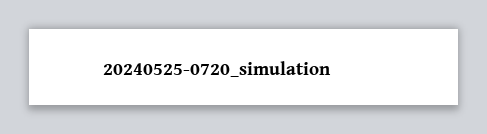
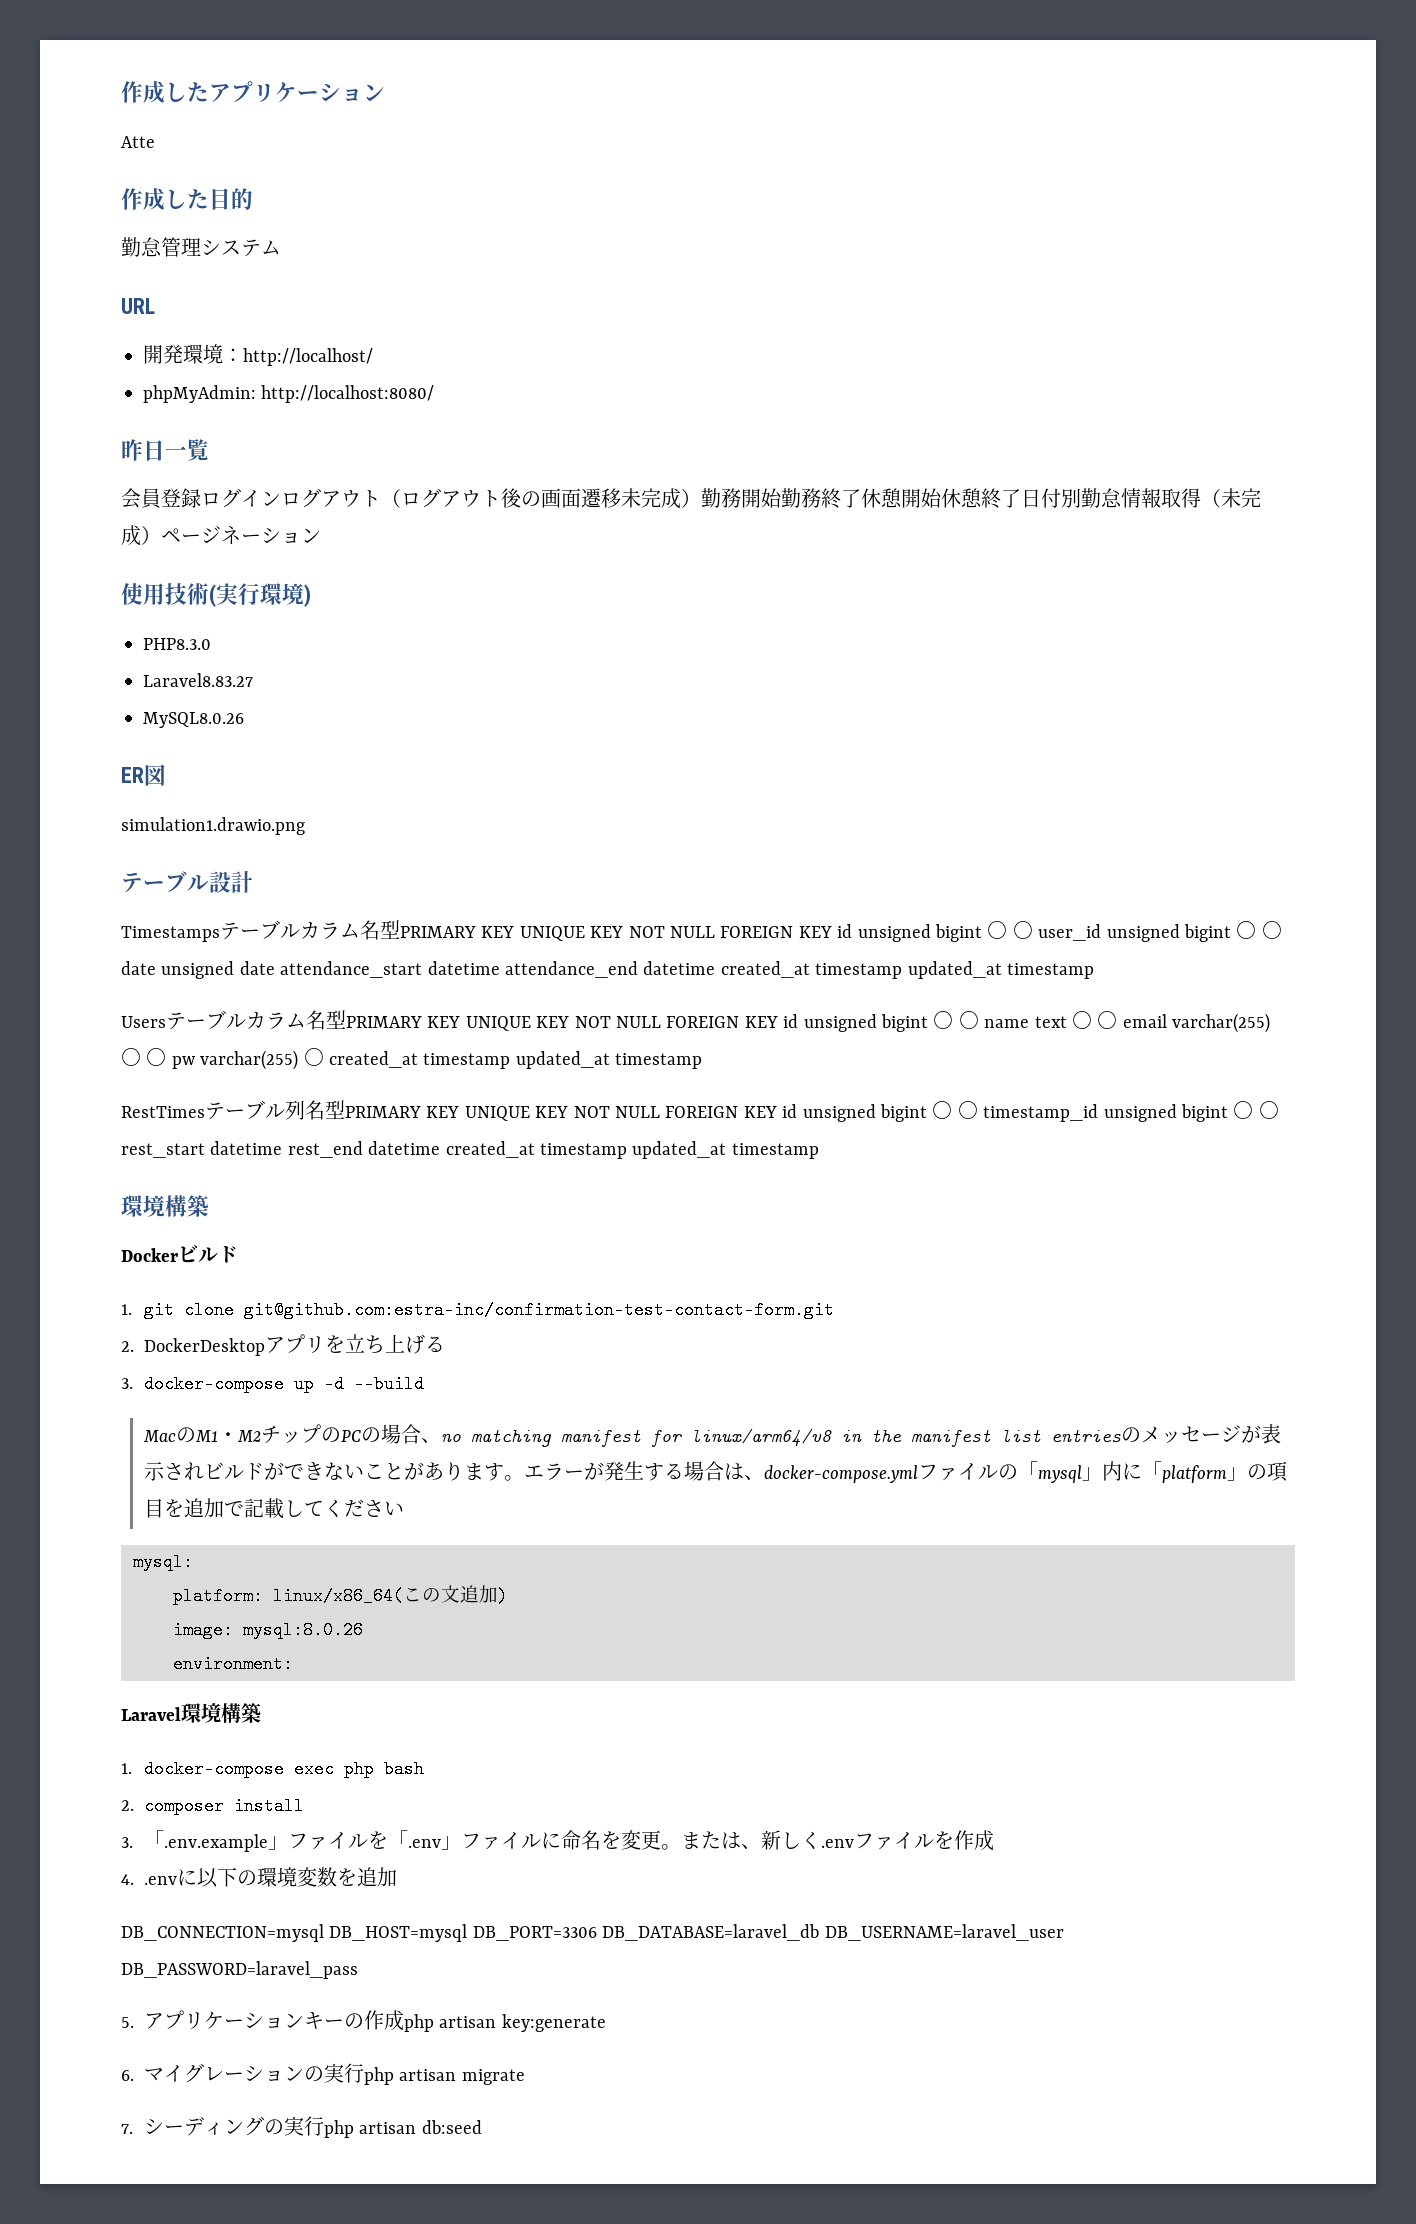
[103,61,331,77] 20240525-0720_simulation -> [121,81,385,104] [121,136,155,148] [121,188,253,211] [121,237,281,257] [121,298,155,314] [143,344,373,366] [143,385,435,403] [121,439,209,461] [121,488,1261,509] [121,525,321,546] [121,583,311,607] [143,638,211,650] [143,673,253,687] [143,712,244,728] [121,764,166,786] [121,817,305,835] [121,871,253,893] [121,920,1282,942] [121,961,1094,979] [121,1010,1271,1033] [121,1048,703,1070] [121,1100,1279,1122] [121,1141,819,1159] [121,1195,209,1217] [121,1245,238,1263] [121,1301,834,1319] [121,1334,445,1356] [121,1375,424,1393] [142,1424,1281,1447] [143,1461,1287,1483] [143,1498,404,1519] [133,1553,193,1571] [173,1585,508,1605] [173,1621,363,1639] [173,1655,293,1673] [121,1703,261,1723] [121,1760,424,1778] [121,1797,304,1815] [121,1830,994,1852] [121,1867,397,1888] [121,1924,1064,1942] [121,1961,358,1979] [121,2010,606,2032] [121,2063,525,2085] [121,2116,482,2138] 作成したアプリケーション // Atte // 作成した目的 // 勤怠管理システム // URL // 開発環境：http://localhost/ // phpMyAdmin: http://localhost:8080/ // 昨日一覧 // 会員登録ログインログアウト（ログアウト後の画面遷移未完成）勤務開始勤務終了休憩開始休憩終了日付別勤怠情報取得（未完成）ページネーション // 使用技術(実行環境) // PHP8.3.0 // Laravel8.83.27 // MySQL8.0.26 // ER図 // simulation1.drawio.png // テーブル設計 // Timestampsテーブルカラム名型PRIMARY KEY UNIQUE KEY NOT NULL FOREIGN KEY id unsigned bigint ○ ○ user_id unsigned bigint ○ ○ date unsigned date attendance_start datetime attendance_end datetime created_at timestamp updated_at timestamp // Usersテーブルカラム名型PRIMARY KEY UNIQUE KEY NOT NULL FOREIGN KEY id unsigned bigint ○ ○ name text ○ ○ email varchar(255) ○ ○ pw varchar(255) ○ created_at timestamp updated_at timestamp // RestTimesテーブル列名型PRIMARY KEY UNIQUE KEY NOT NULL FOREIGN KEY id unsigned bigint ○ ○ timestamp_id unsigned bigint ○ ○ rest_start datetime rest_end datetime created_at timestamp updated_at timestamp // 環境構築 // Dockerビルド // 1. git clone git@github.com:estra-inc/confirmation-test-contact-form.git // 2. DockerDesktopアプリを立ち上げる // 3. docker-compose up -d --build // MacのM1・M2チップのPCの場合、no matching manifest for linux/arm64/v8 in the manifest list entriesのメッセージが表示されビルドができないことがあります。エラーが発生する場合は、docker-compose.ymlファイルの「mysql」内に「platform」の項目を追加で記載してください // mysql: // platform: linux/x86_64(この文追加) // image: mysql:8.0.26 // environment: // Laravel環境構築 // 1. docker-compose exec php bash // 2. composer install // 3.「.env.example」ファイルを「.env」ファイルに命名を変更。または、新しく.envファイルを作成 // 4. .envに以下の環境変数を追加 // DB_CONNECTION=mysql DB_HOST=mysql DB_PORT=3306 DB_DATABASE=laravel_db DB_USERNAME=laravel_user DB_PASSWORD=laravel_pass // 5.アプリケーションキーの作成php artisan key:generate // 6.マイグレーションの実行php artisan migrate // 7.シーディングの実行php artisan db:seed

